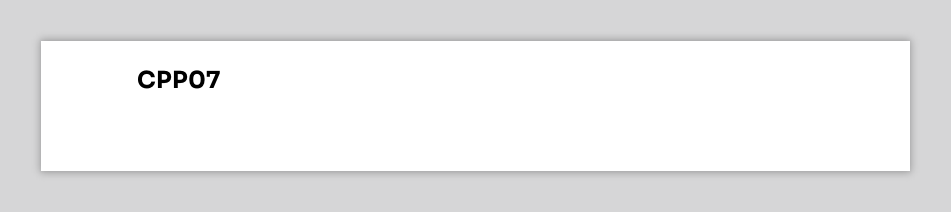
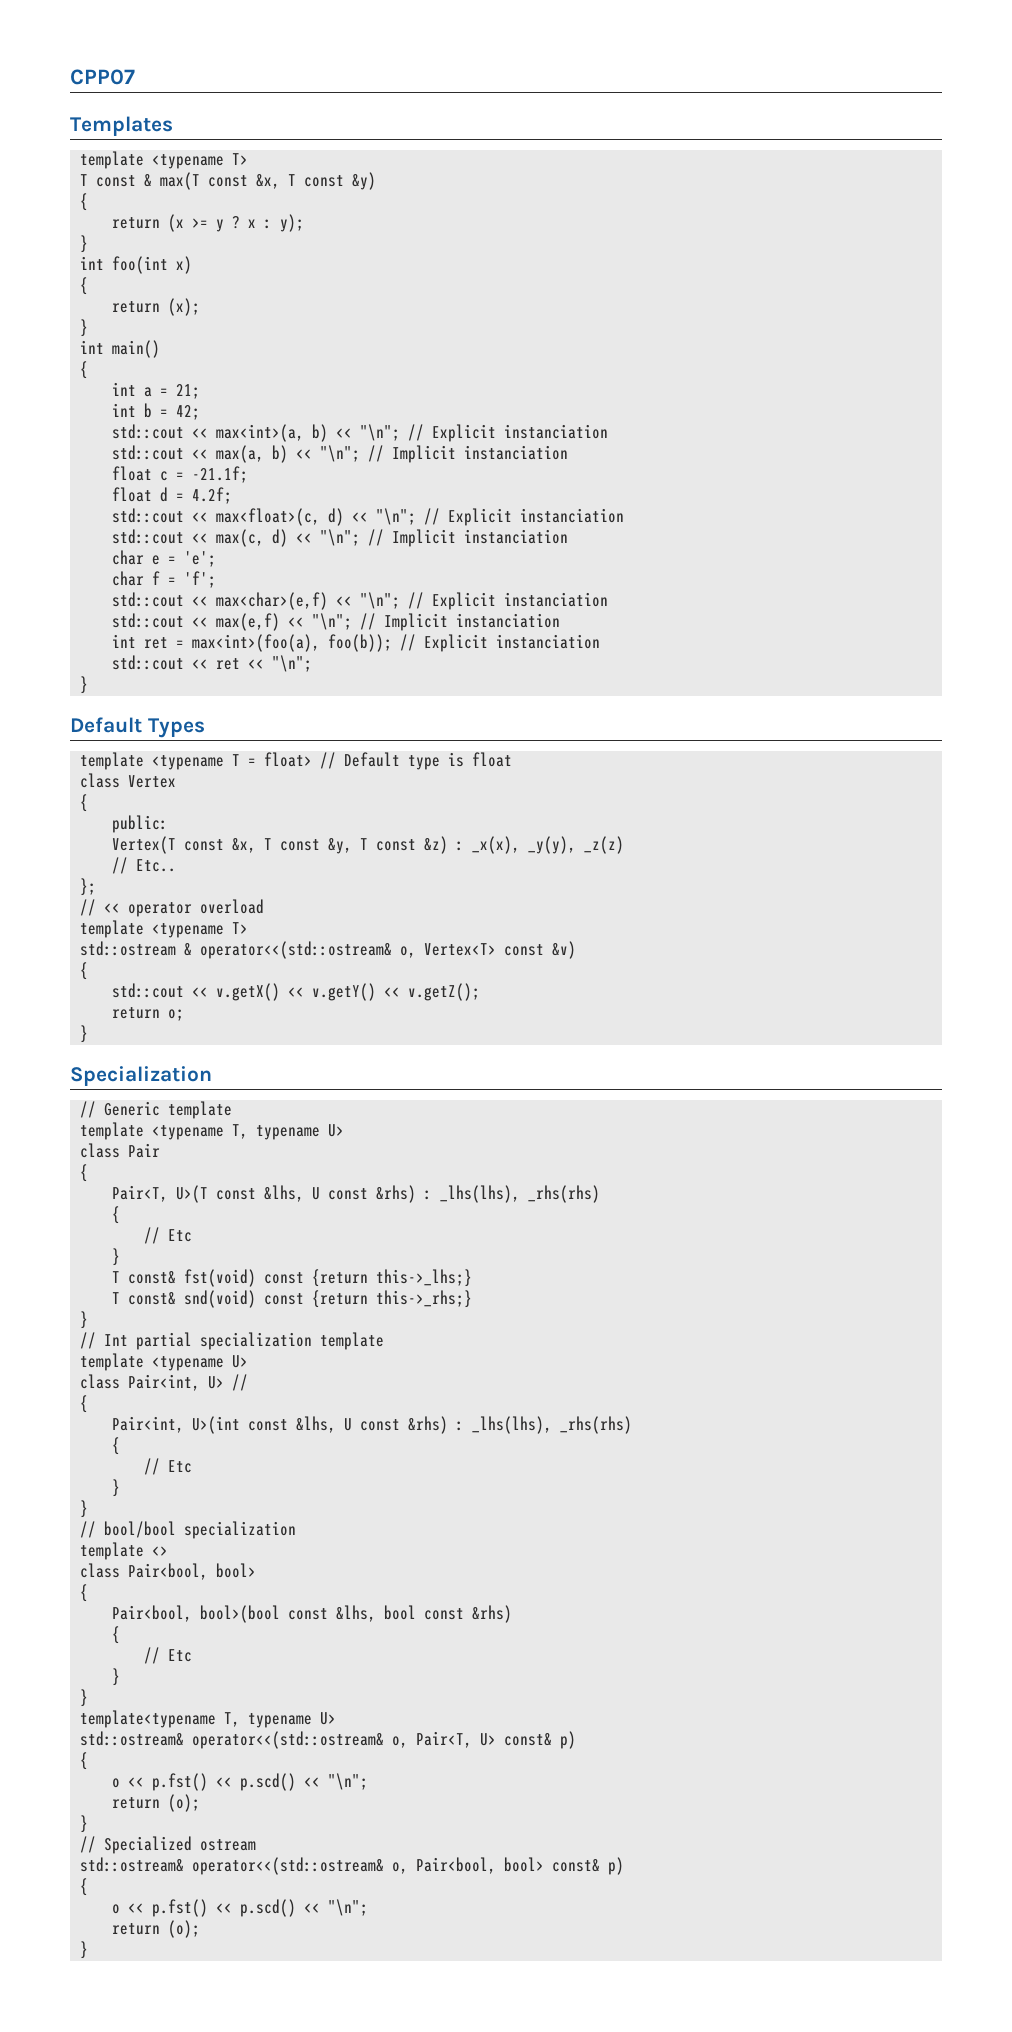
(220, 79) none -> [70,116,173,136] [80,151,249,169] [80,172,377,190] [80,193,89,211] [112,214,305,232] [80,235,89,253] [80,256,193,274] [80,277,89,295] [112,298,201,316] [80,319,89,337] [80,340,161,358] [80,361,89,379] [112,382,201,399] [112,403,201,420] [112,424,609,442] [112,445,569,463] [112,466,249,483] [112,487,233,504] [112,508,625,526] [112,529,569,547] [112,550,217,567] [112,571,217,588] [112,592,609,610] [112,613,561,631] [112,634,601,652] [112,655,313,672] [80,676,89,694] [70,717,205,738] [80,752,513,770] [80,773,177,788] [80,794,89,812] [112,815,169,833] [112,836,625,854] [112,857,177,874] [80,878,97,896] [80,899,265,917] [80,920,249,938] [80,941,577,959] [80,962,89,980] [112,983,481,1001] [112,1007,185,1021] [80,1025,89,1043] [70,1066,212,1086] [80,1101,233,1119] [80,1122,345,1140] [80,1143,161,1158] [80,1164,89,1182] [112,1185,601,1203] [112,1206,121,1224] [144,1227,193,1244] [112,1248,121,1266] [112,1269,473,1287] [112,1290,473,1308] [80,1311,89,1329] [80,1332,385,1350] [80,1353,249,1371] [80,1374,249,1391] [80,1395,89,1413] [112,1416,633,1434] [112,1437,121,1455] [144,1458,193,1475] [112,1479,121,1497] [80,1500,89,1518] [80,1521,297,1539] [80,1542,169,1560] [80,1563,257,1580] [80,1584,89,1602] [112,1605,513,1623] [112,1626,121,1644] [144,1647,193,1664] [112,1668,121,1686] [80,1689,89,1707] [80,1710,337,1728] [80,1731,577,1749] [80,1752,89,1770] [112,1773,369,1791] [112,1794,201,1812] [80,1815,89,1833] [80,1836,257,1854] [80,1857,625,1875] [80,1878,89,1896] [112,1899,369,1917] [112,1920,201,1938] [80,1941,89,1959] // Templates // template <typename T> // T const & max(T const &x, T const &y) // { // return (x >= y ? x : y); // } // int foo(int x) // { // return (x); // } // int main() // { // int a = 21; // int b = 42; // std::cout << max<int>(a, b) << "\n"; // Explicit instanciation // std::cout << max(a, b) << "\n"; // Implicit instanciation // float c = -21.1f; // float d = 4.2f; // std::cout << max<float>(c, d) << "\n"; // Explicit instanciation // std::cout << max(c, d) << "\n"; // Implicit instanciation // char e = 'e'; // char f = 'f'; // std::cout << max<char>(e,f) << "\n"; // Explicit instanciation // std::cout << max(e,f) << "\n"; // Implicit instanciation // int ret = max<int>(foo(a), foo(b)); // Explicit instanciation // std::cout << ret << "\n"; // } // Default Types // template <typename T = float> // Default type is float // class Vertex // { // public: // Vertex(T const &x, T const &y, T const &z) : _x(x), _y(y), _z(z) // // Etc.. // }; // // << operator overload // template <typename T> // std::ostream & operator<<(std::ostream& o, Vertex<T> const &v) // { // std::cout << v.getX() << v.getY() << v.getZ(); // return o; // } // Specialization // // Generic template // template <typename T, typename U> // class Pair // { // Pair<T, U>(T const &lhs, U const &rhs) : _lhs(lhs), _rhs(rhs) // { // // Etc // } // T const& fst(void) const {return this->_lhs;} // T const& snd(void) const {return this->_rhs;} // } // // Int partial specialization template // template <typename U> // class Pair<int, U> // // { // Pair<int, U>(int const &lhs, U const &rhs) : _lhs(lhs), _rhs(rhs) // { // // Etc // } // } // // bool/bool specialization // template <> // class Pair<bool, bool> // { // Pair<bool, bool>(bool const &lhs, bool const &rhs) // { // // Etc // } // } // template<typename T, typename U> // std::ostream& operator<<(std::ostream& o, Pair<T, U> const& p) // { // o << p.fst() << p.scd() << "\n"; // return (o); // } // // Specialized ostream // std::ostream& operator<<(std::ostream& o, Pair<bool, bool> const& p) // { // o << p.fst() << p.scd() << "\n"; // return (o); // }

